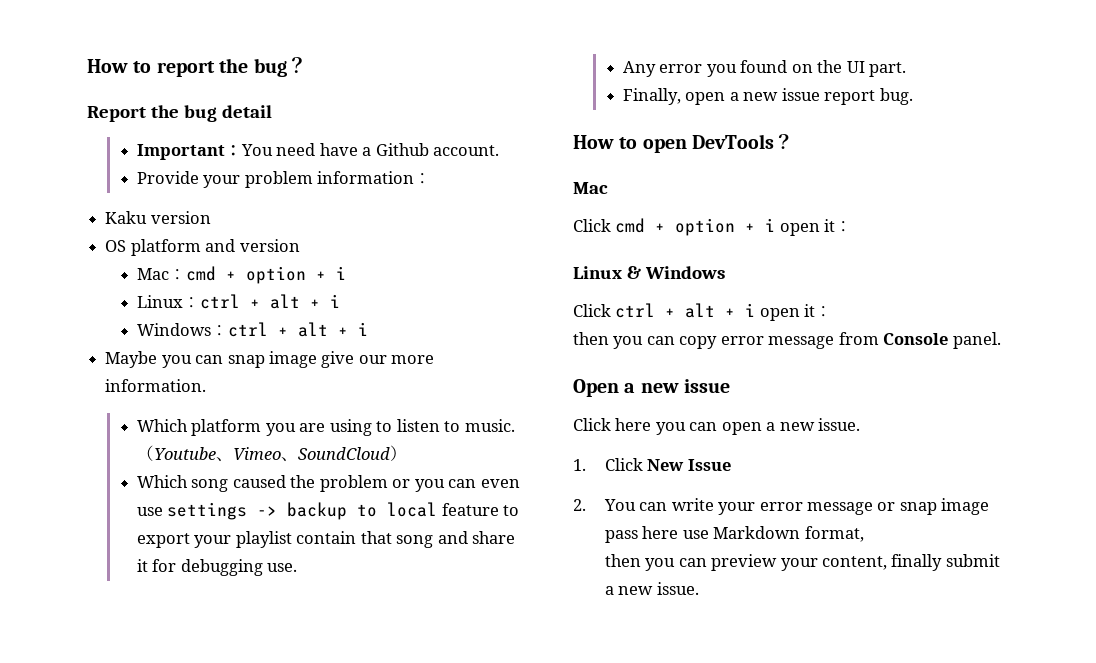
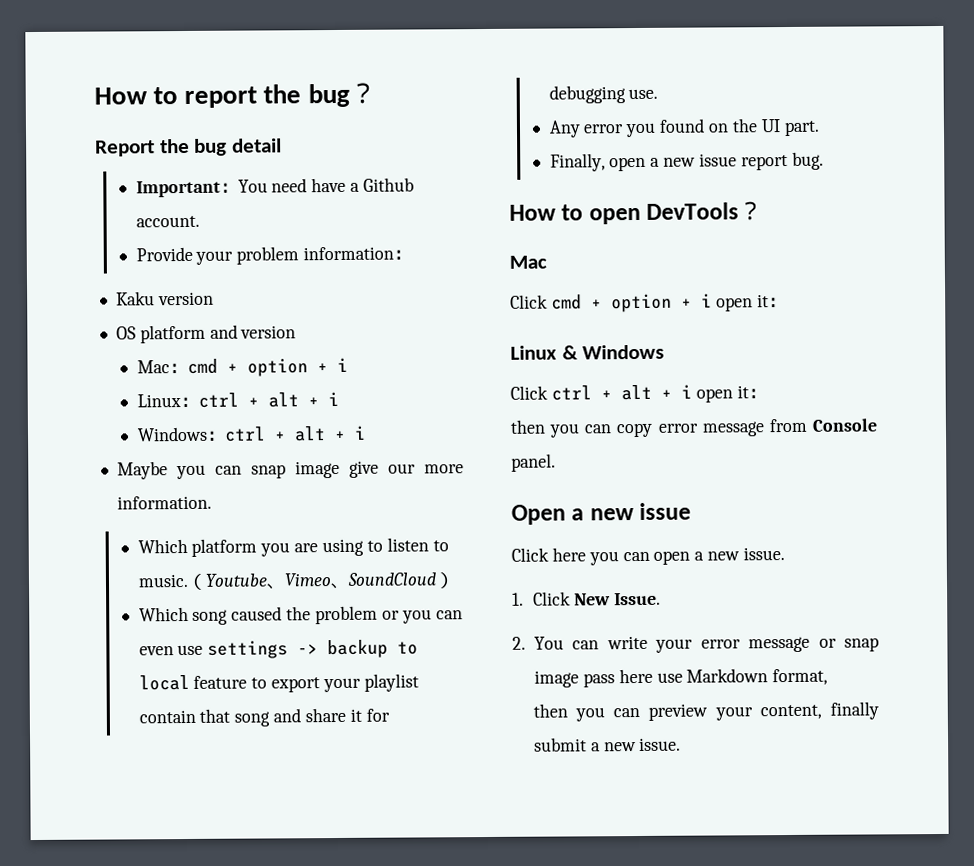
[687,459,731,471] Issue -> [613,592,661,606] Issue.

